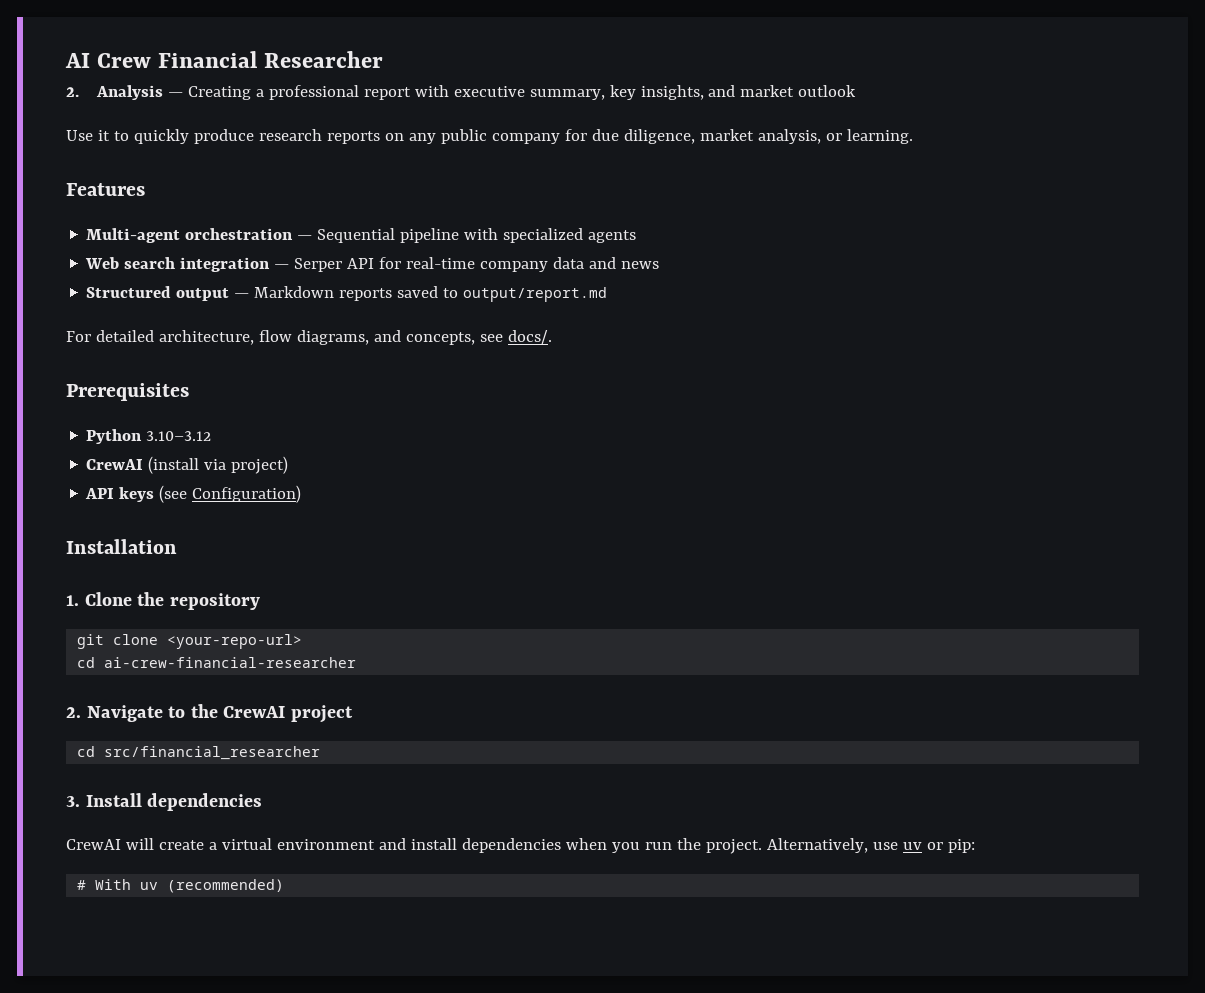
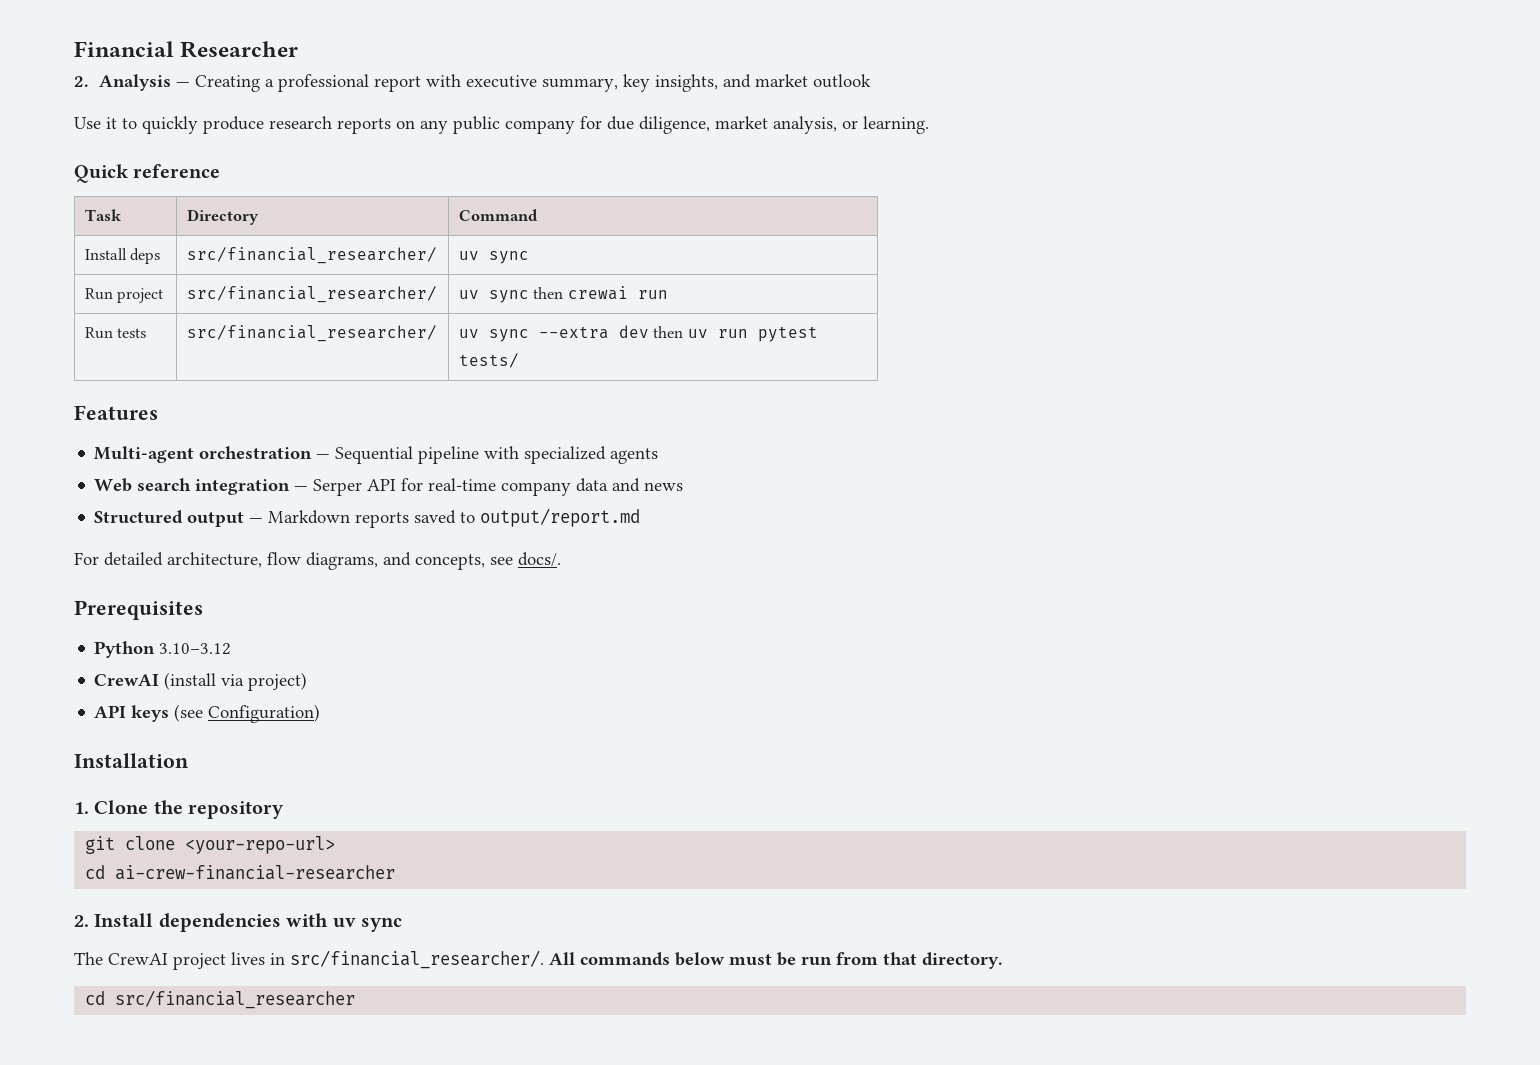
[65,53,152,68] AI Crew -> (74, 49) none
(913, 136) none -> [74,164,221,183] [84,209,121,221] [186,209,259,225] [458,209,538,221] [84,248,161,264] [186,247,437,264] [458,251,529,264] [84,288,164,303] [186,286,437,303] [458,286,668,303] [84,327,147,339] [186,325,437,342] [458,325,818,342] [458,353,519,368] // Quick reference // Task | Directory | Command // Install deps | src/financial_researcher/ | uv sync // Run project | src/financial_researcher/ | uv sync then crewai run // Run tests | src/financial_researcher/ | uv sync --extra dev then uv run pytest tests/
[86,704,353,723] [77,746,321,760] [66,793,263,811] [66,838,975,854] [77,879,285,893] Navigate to the CrewAI project // cd src/financial_researcher // 3. Install dependencies // CrewAI will create a virtual environment and install dependencies when you run the project. Alternatively, use uv or pip: // # With uv (recommended) -> [94,913,402,932] [74,950,1003,970] [85,990,356,1009] Install dependencies with uv sync // The CrewAI project lives in src/financial_researcher/. All commands below must be run from that directory. // cd src/financial_researcher

